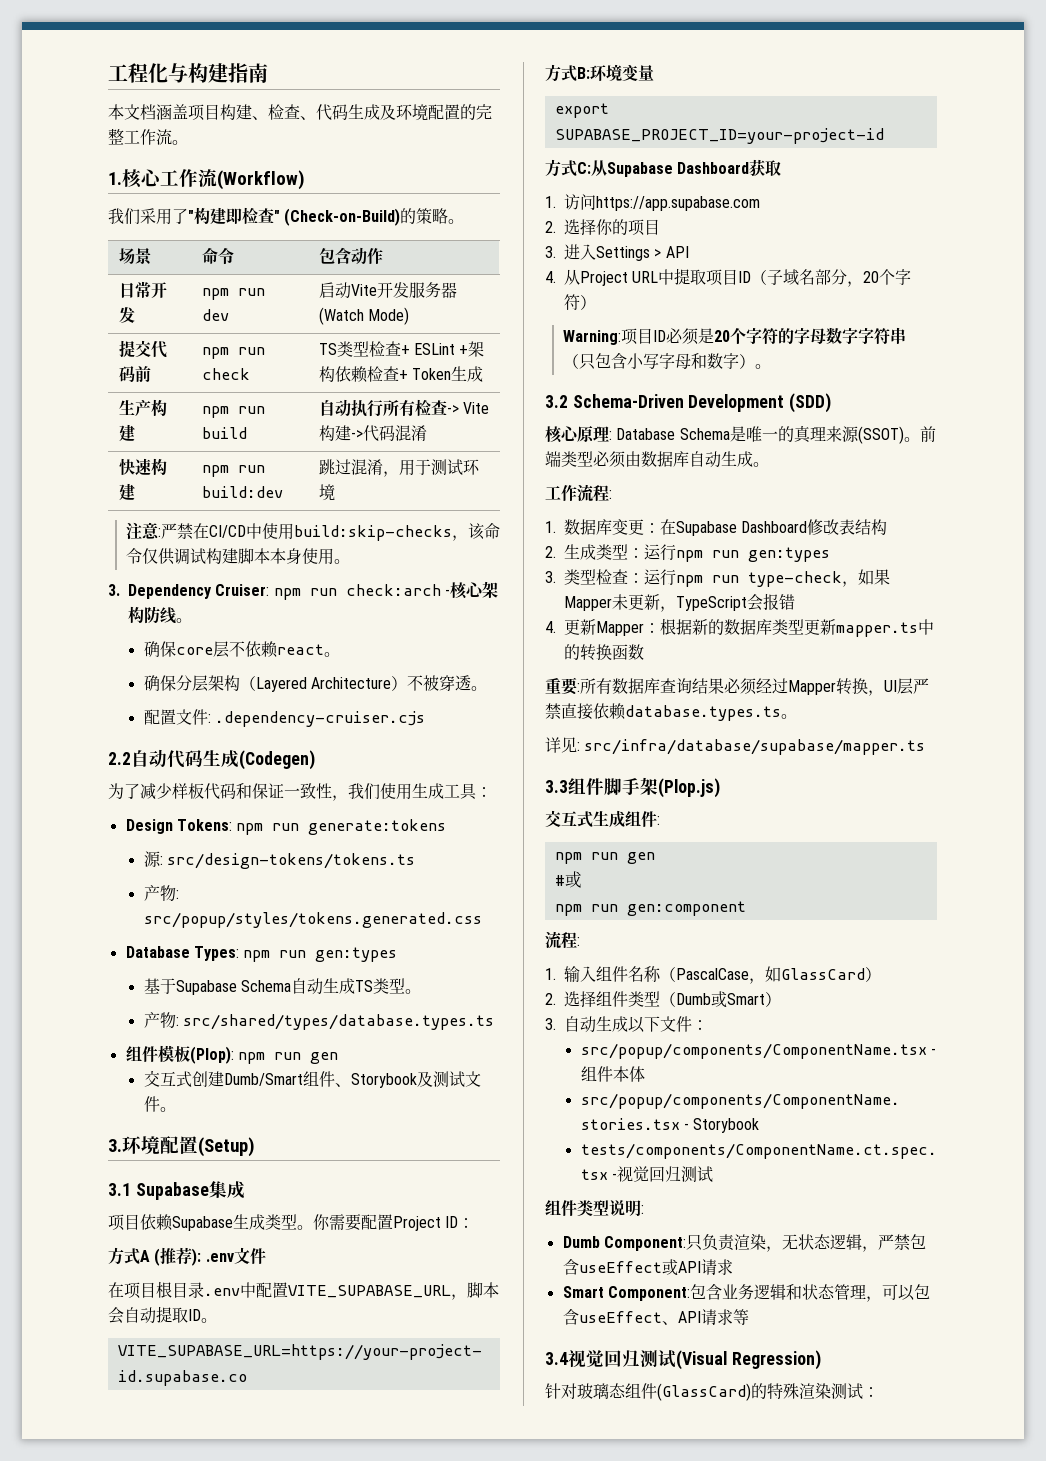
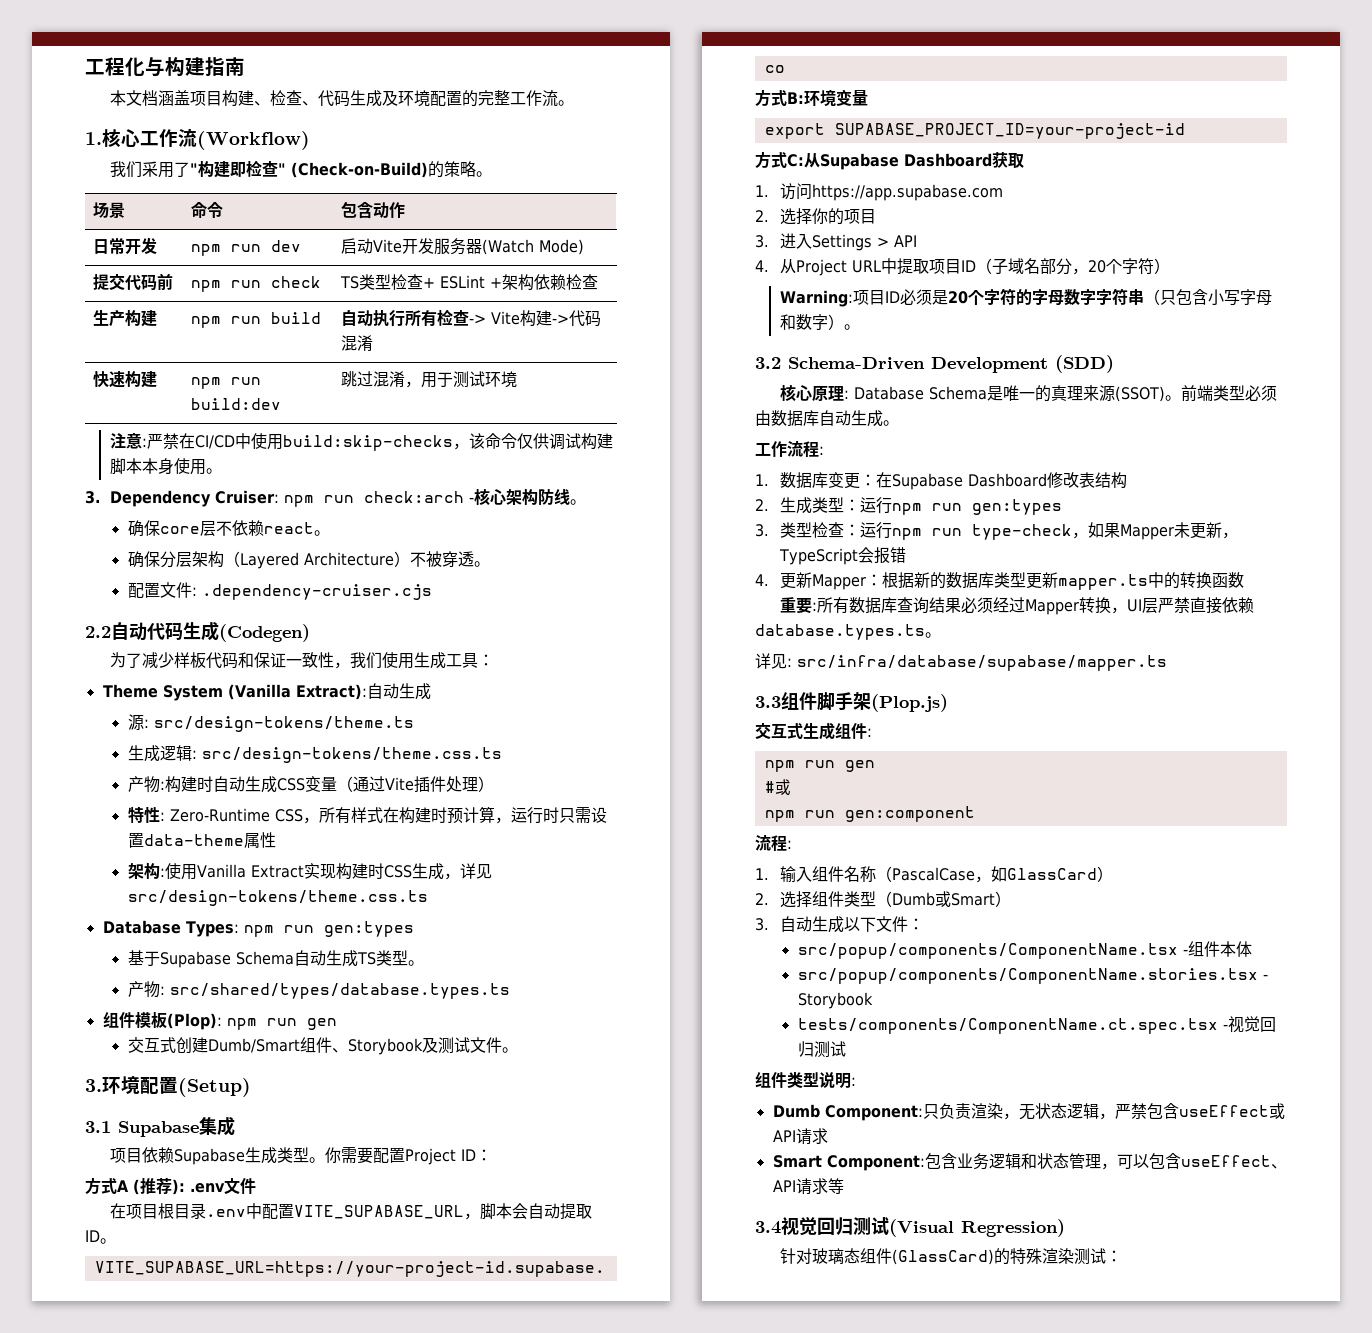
[398,366,483,382] + Token生成 -> (599, 282) none
[125,819,447,835] [143,851,415,869] [143,885,179,902] [143,912,482,928] Design Tokens: npm run generate:tokens // 源: src/design-tokens/tokens.ts // 产物: src/popup/styles/tokens.generated.css -> [102,683,431,701] [127,714,414,732] [127,745,502,763] [127,776,494,793] [127,806,607,824] [127,832,276,848] [127,862,492,880] [127,890,428,906] Theme System (Vanilla Extract):自动生成 // 源: src/design-tokens/theme.ts // 生成逻辑: src/design-tokens/theme.css.ts // 产物:构建时自动生成CSS变量（通过Vite插件处理） // 特性: Zero-Runtime CSS，所有样式在构建时预计算，运行时只需设置data-theme属性 // 架构:使用Vanilla Extract实现构建时CSS生成，详见src/design-tokens/theme.css.ts

